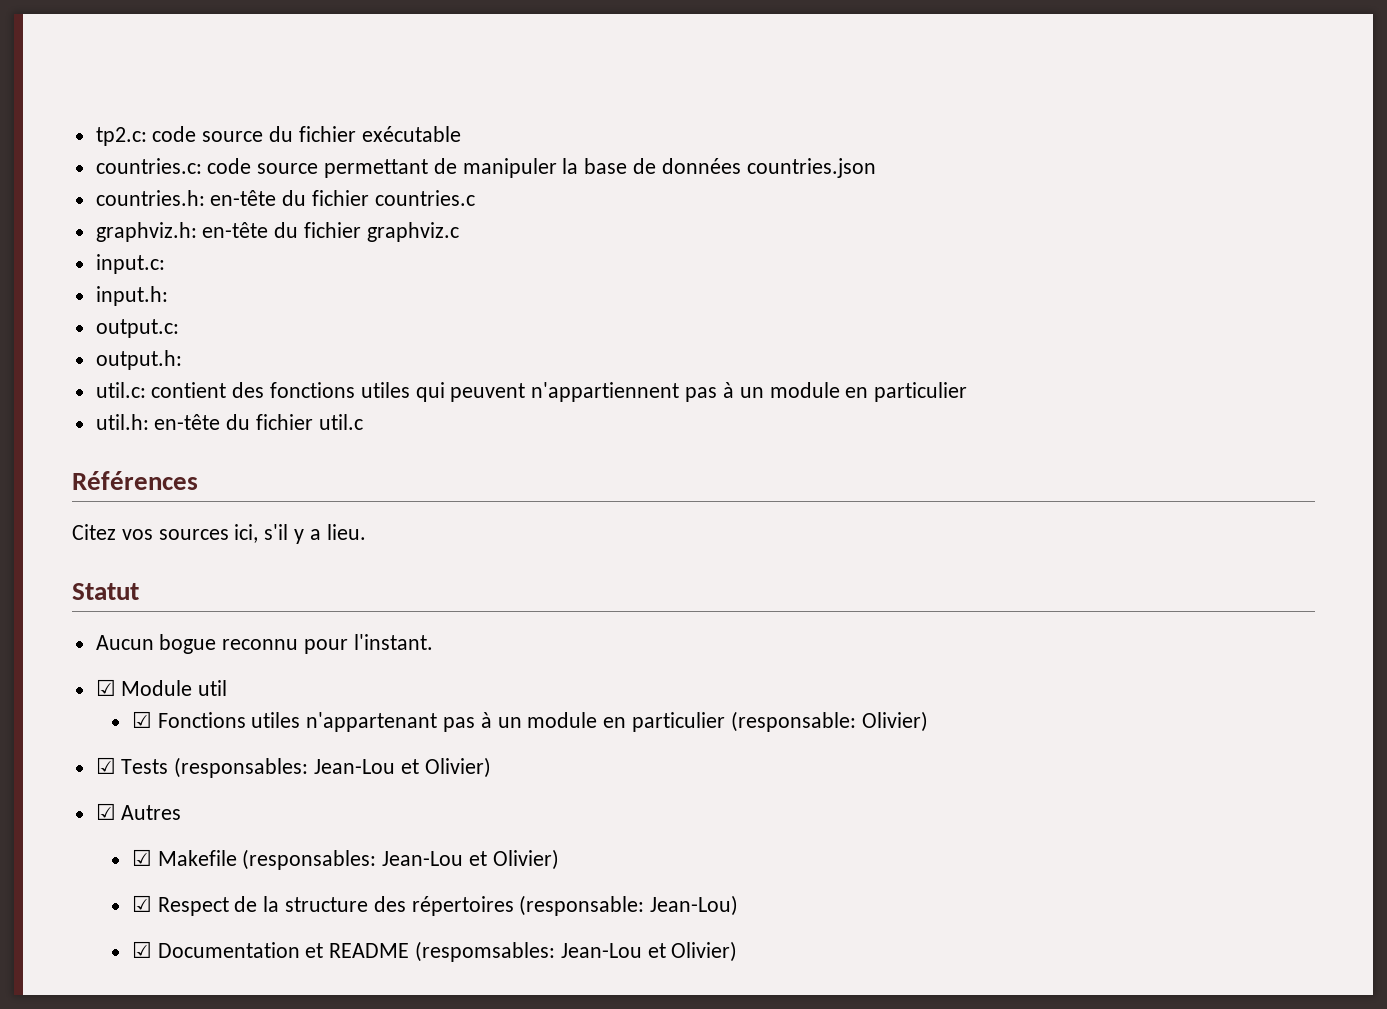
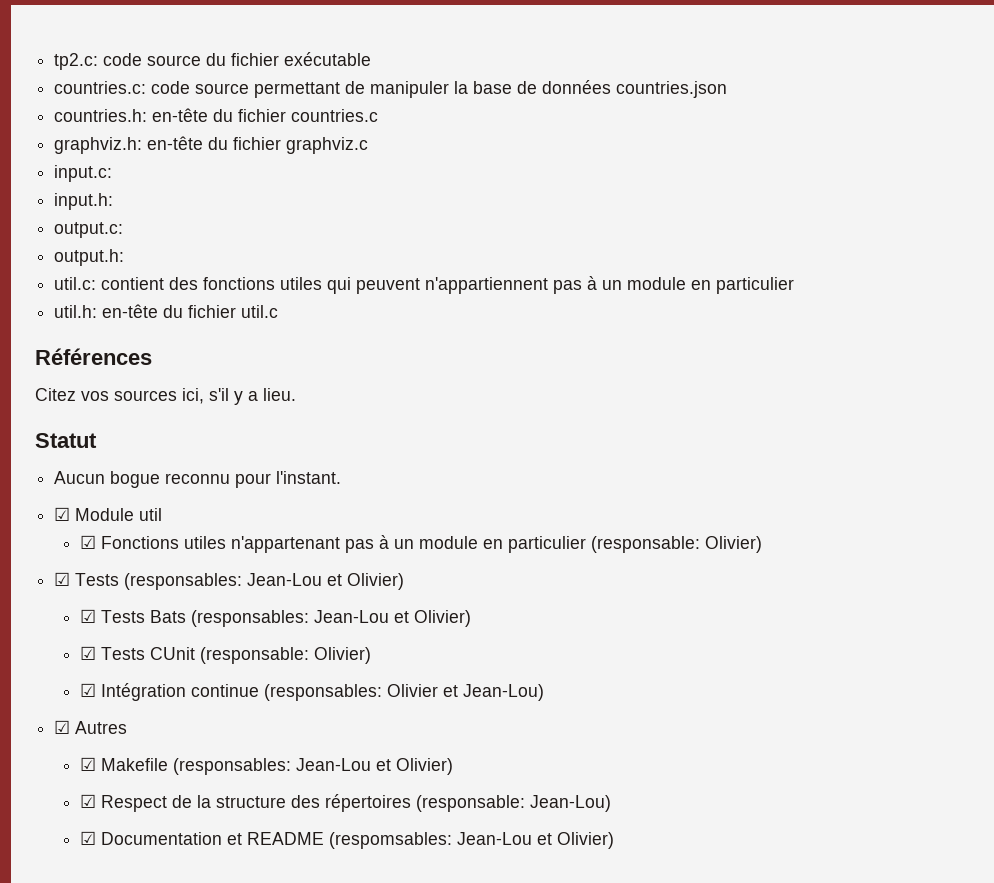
(491, 767) none -> [79,609,471,627] [79,646,371,664] [79,683,544,701] // ☑ Tests Bats (responsables: Jean-Lou et Olivier) // ☑ Tests CUnit (responsable: Olivier) // ☑ Intégration continue (responsables: Olivier et Jean-Lou)

